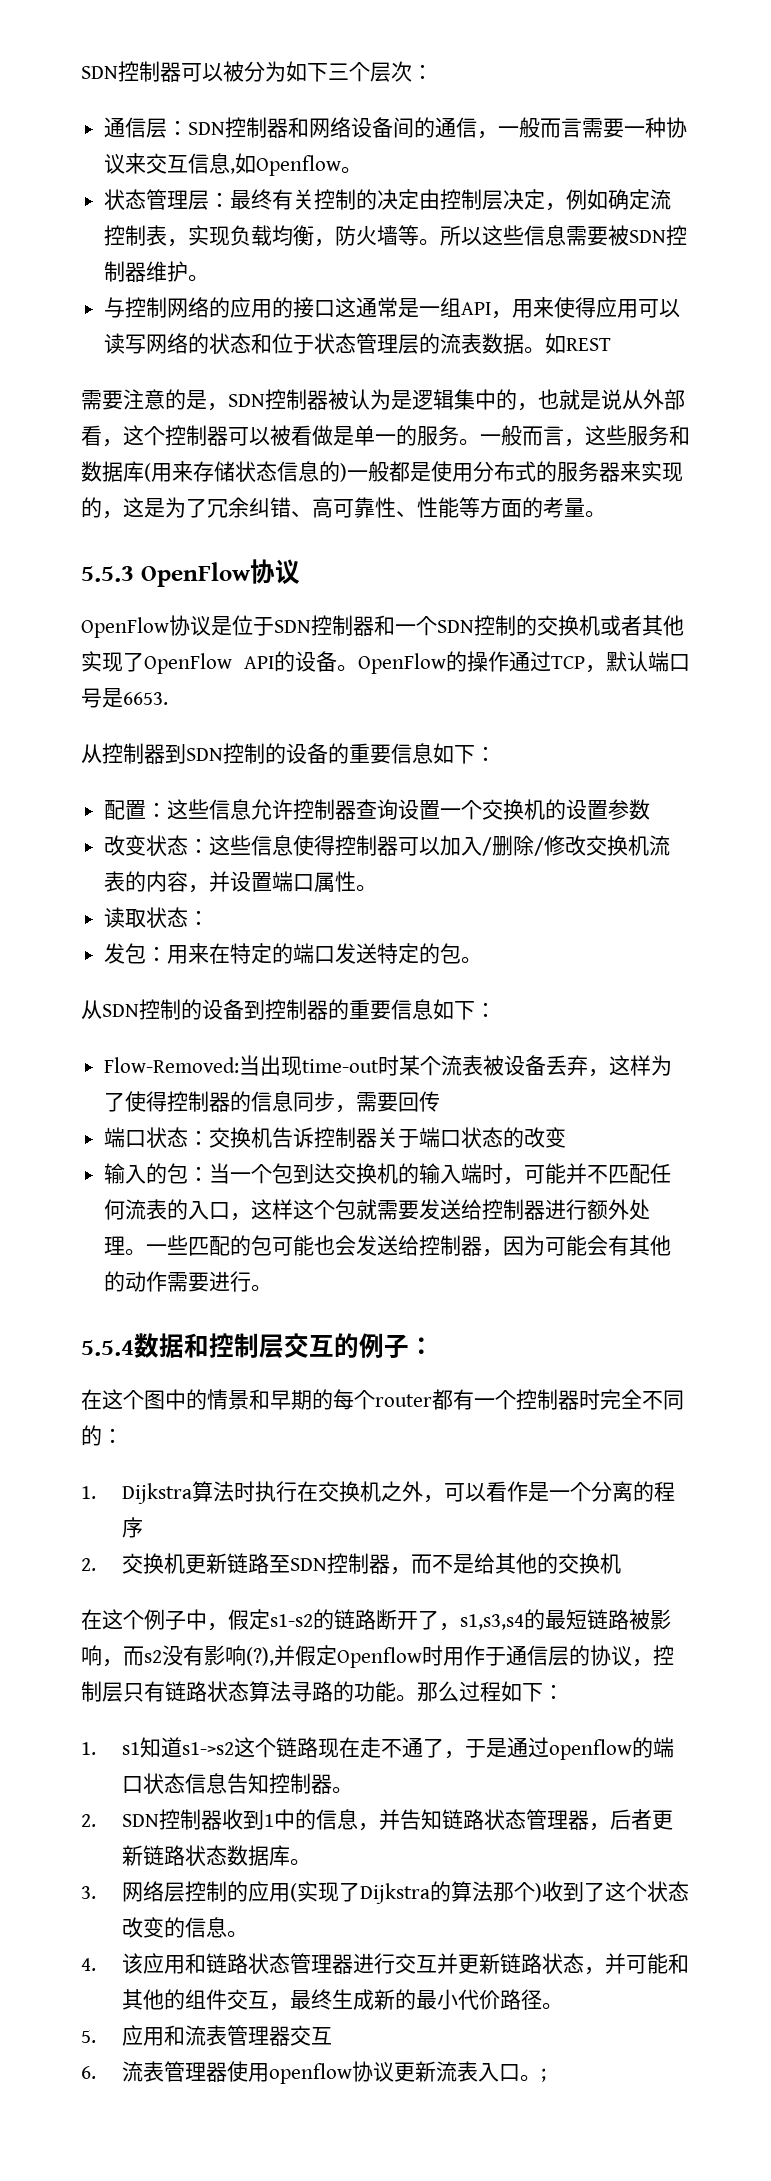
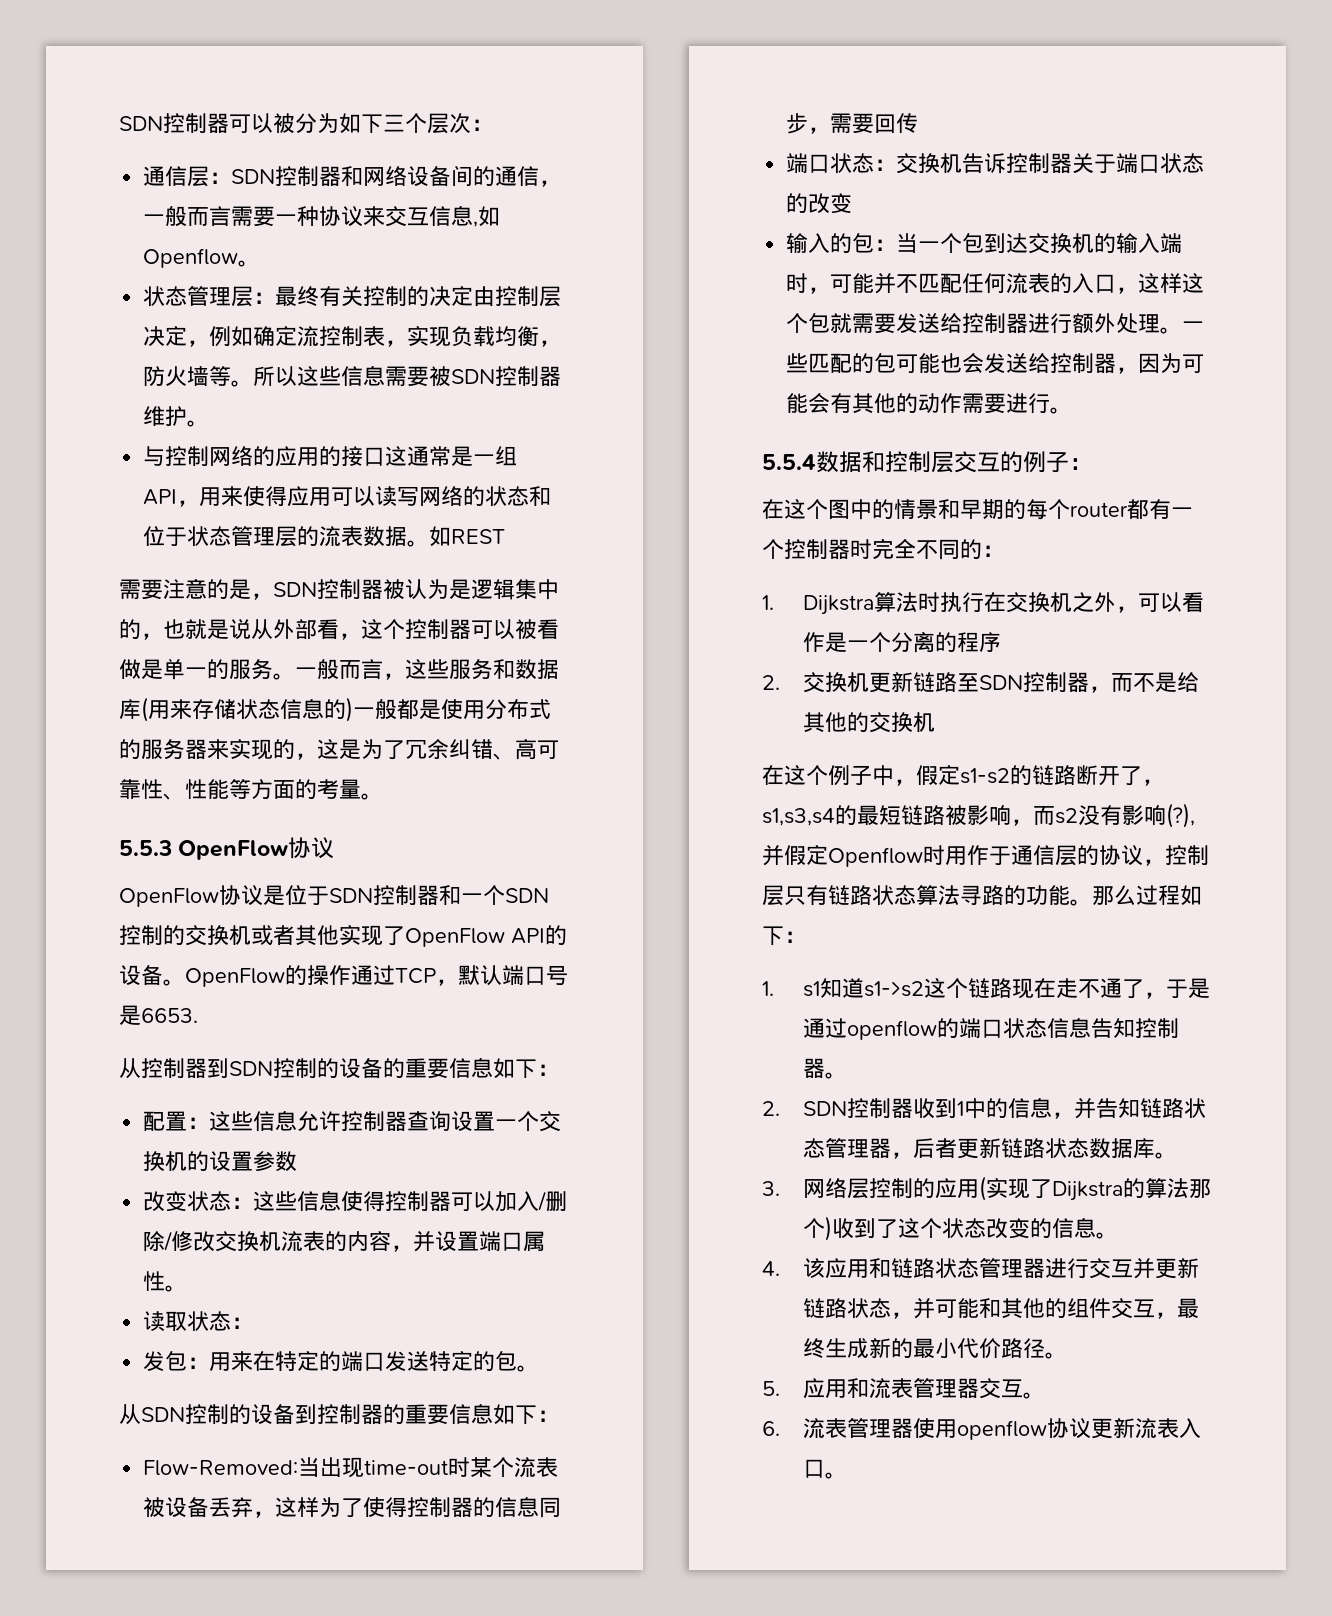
(332, 2036) none -> [1022,1392,1045,1399] 。
[540,2068,546,2082] ; -> (847, 1475) none

